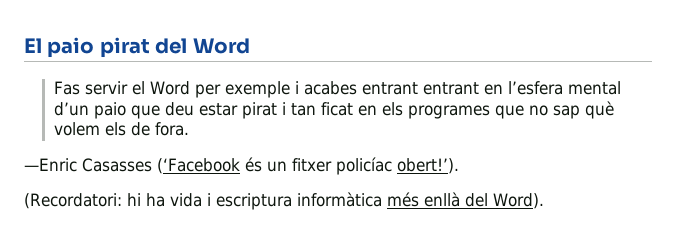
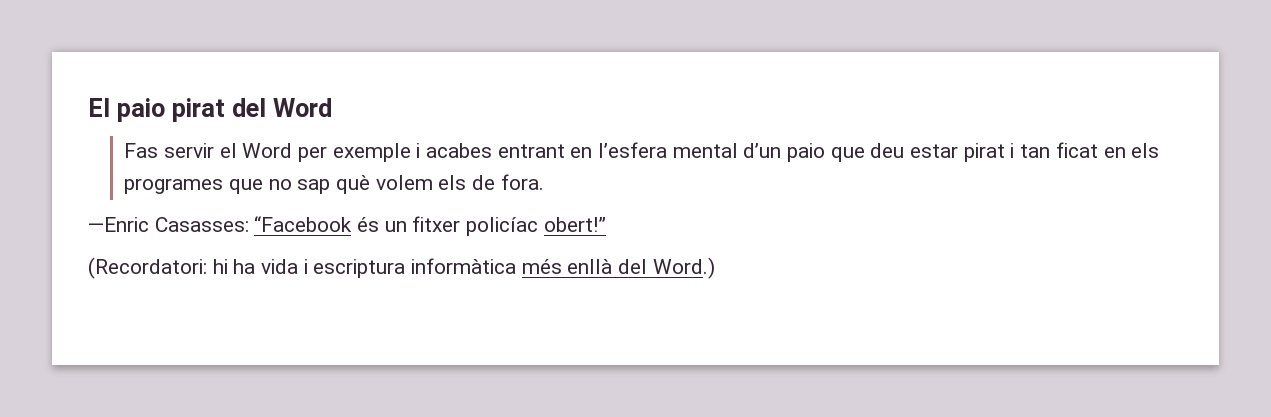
[422,82,479,95] entrant -> (565, 151) none
[82,158,240,174] Casasses (‘Facebook -> [154,216,353,232] Casasses: “Facebook
[396,158,459,174] obert!’). -> [543,217,606,232] obert!”
[493,193,544,209] Word). -> [652,257,715,279] Word.)

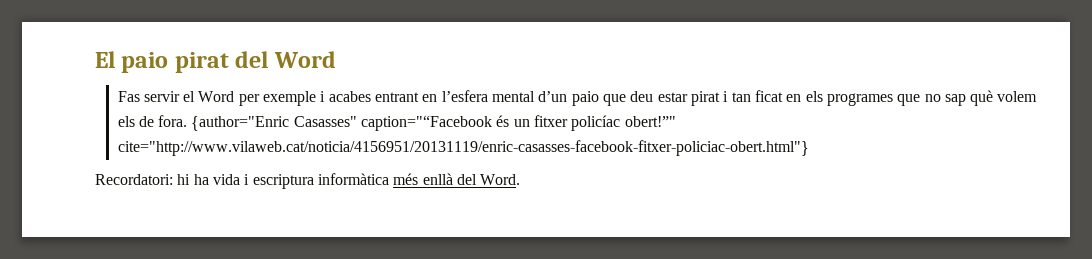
[88,216,353,232] // —Enric Casasses: “Facebook -> [191,115,493,131] {author="Enric Casasses" caption="“Facebook
[543,217,606,232] [88,257,207,279] obert!” // (Recordatori: -> [624,116,676,127] [117,140,809,156] [95,174,173,185] obert!”" cite="http://www.vilaweb.cat/noticia/4156951/20131119/enric-casasses-facebook-fitxer-policiac-obert.html"} // Recordatori:
[652,257,715,279] Word.) -> [480,174,521,185] Word.

